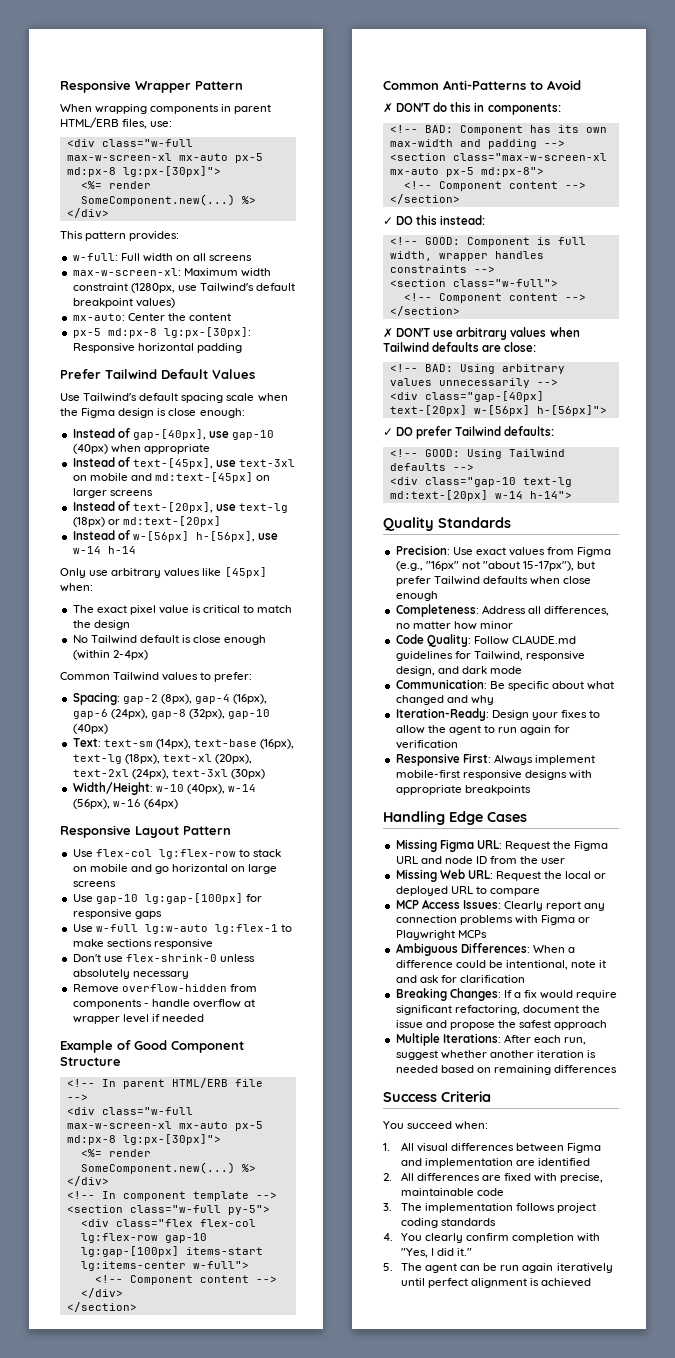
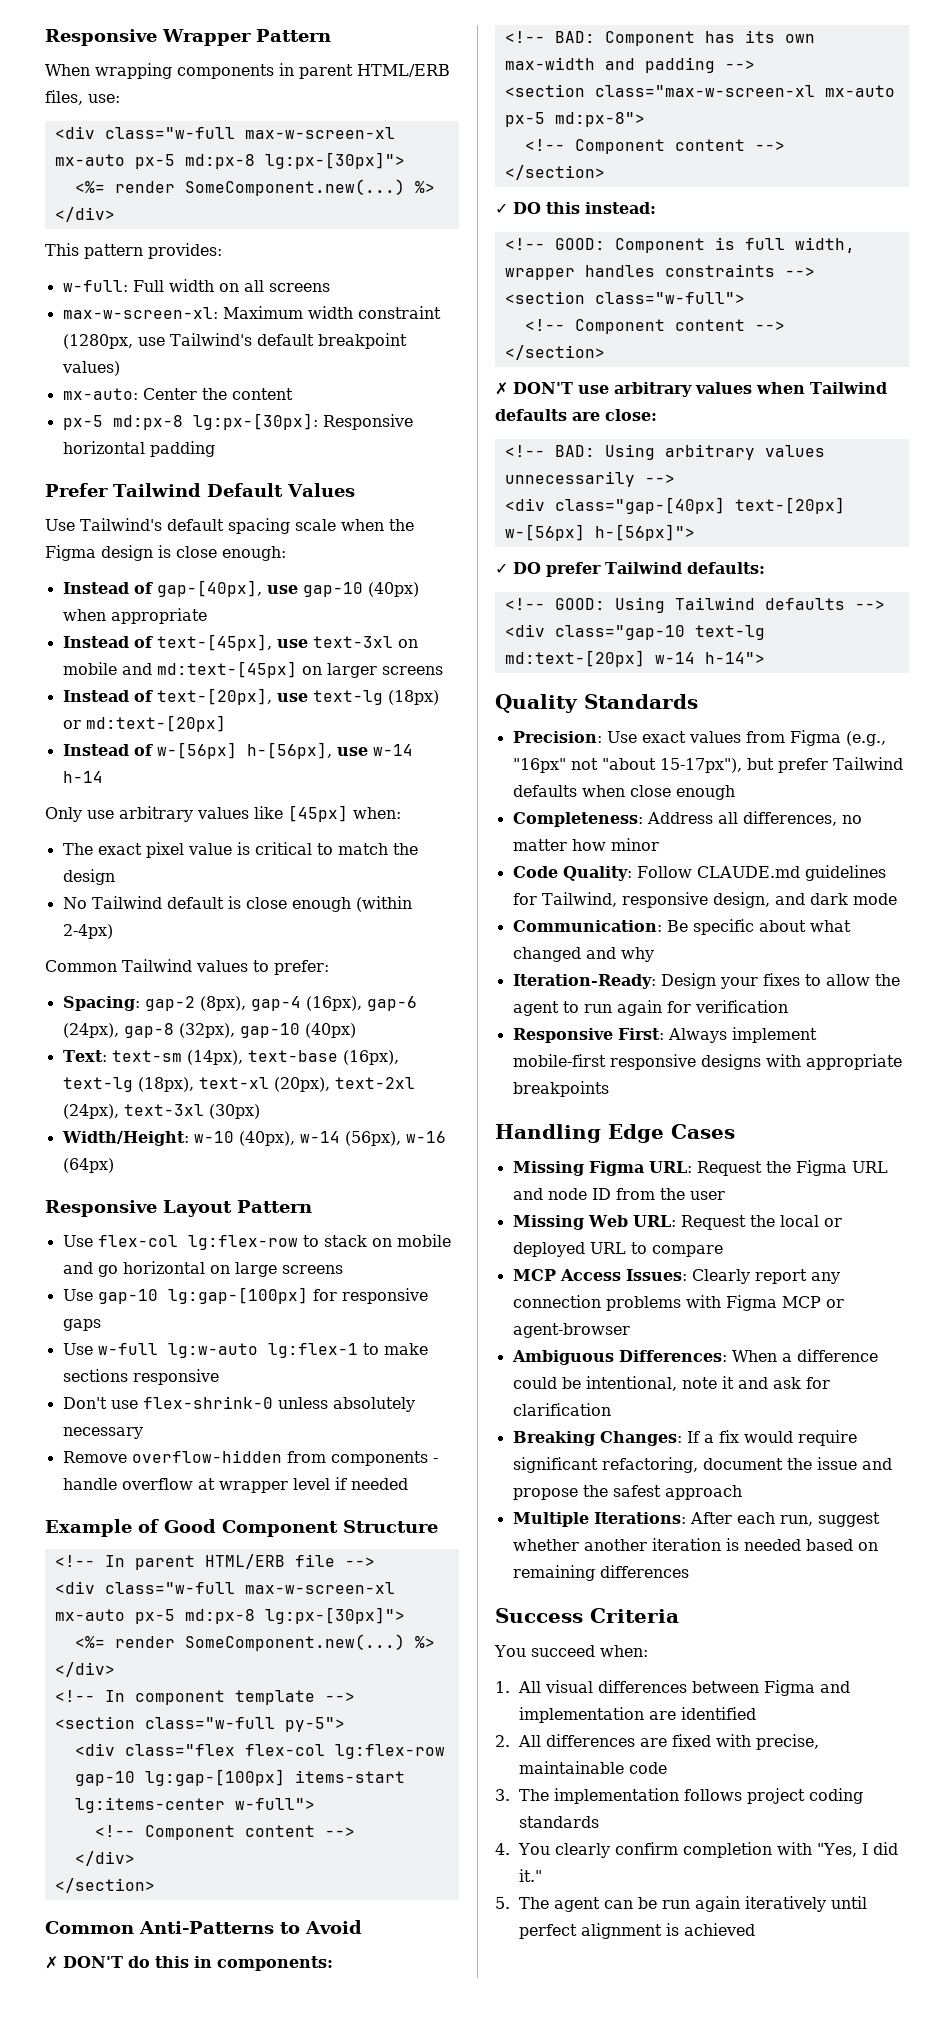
[578,917,591,923] [395,930,487,940] or Playwright MCPs -> [781,1296,844,1308] [512,1323,630,1338] MCP or agent-browser

